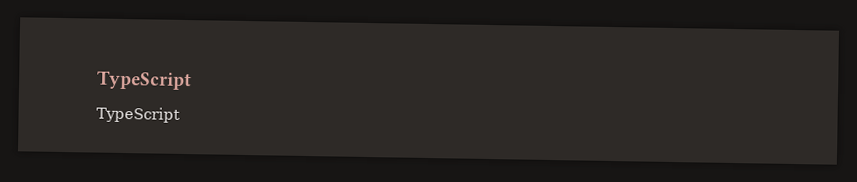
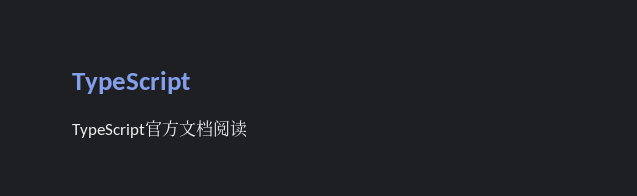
(180, 114) none -> [145,120,247,138] 官方文档阅读

